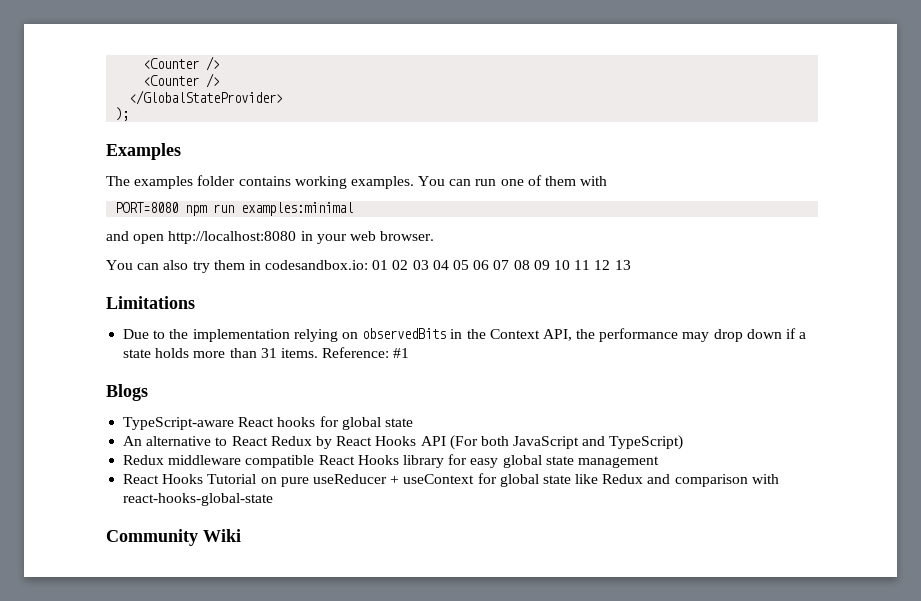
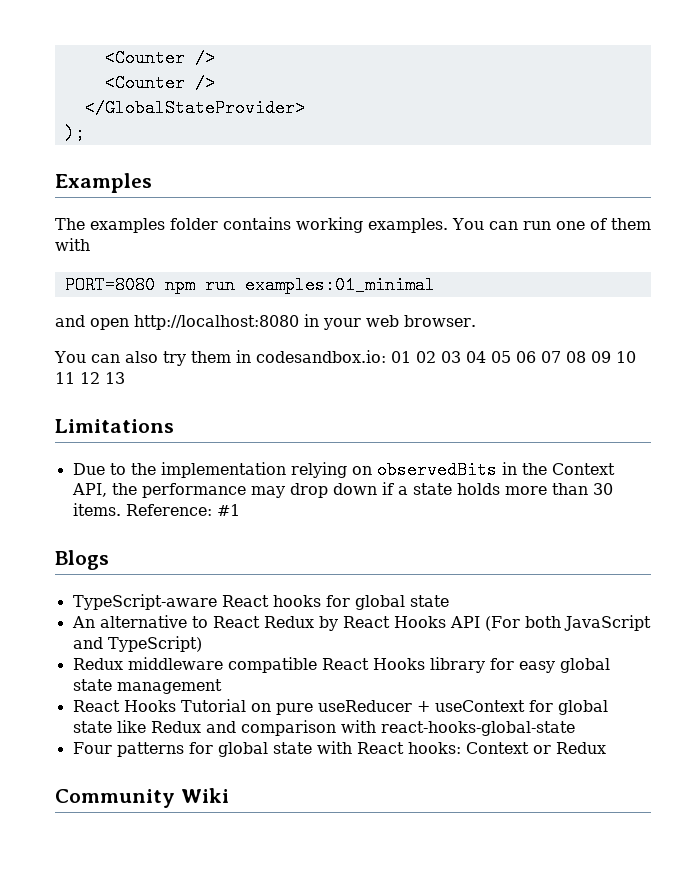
[241,202,354,216] examples:minimal -> [244,276,435,294] examples:01_minimal
[260,348,277,358] 31 -> [592,483,613,495] 30
(274, 499) none -> [72,741,606,757] // Four patterns for global state with React hooks: Context or Redux

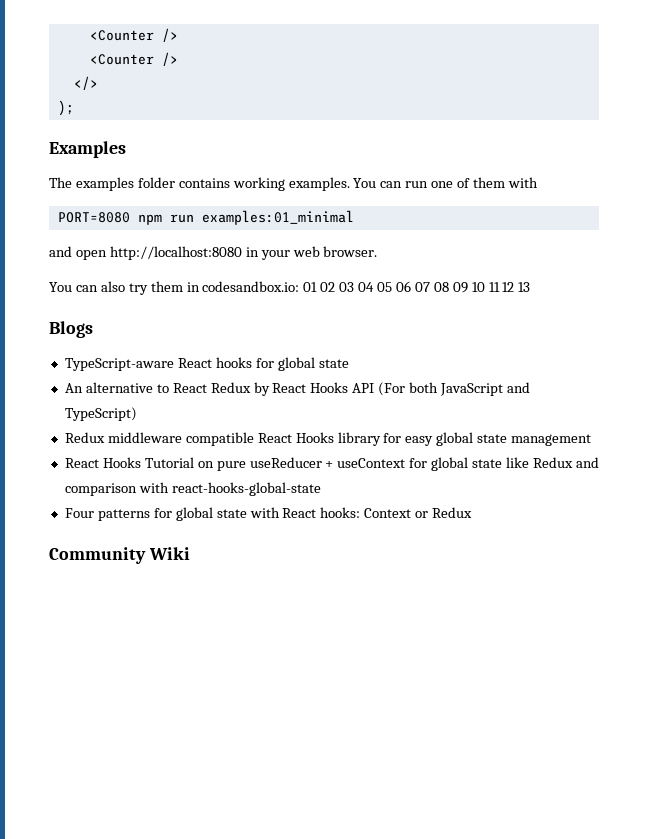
[84,99,305,117] </GlobalStateProvider> -> [73,76,98,90] </>
[55,419,174,433] [72,461,615,479] [71,482,613,498] [72,503,240,516] // Limitations // Due to the implementation relying on observedBits in the Context API, the performance may drop down if a state holds more than 30 items. Reference: #1 -> (531, 287) none

